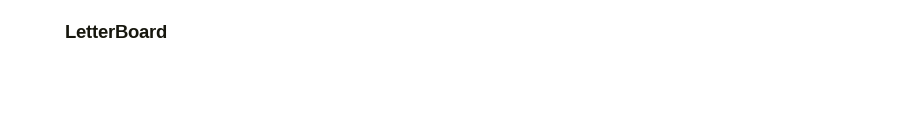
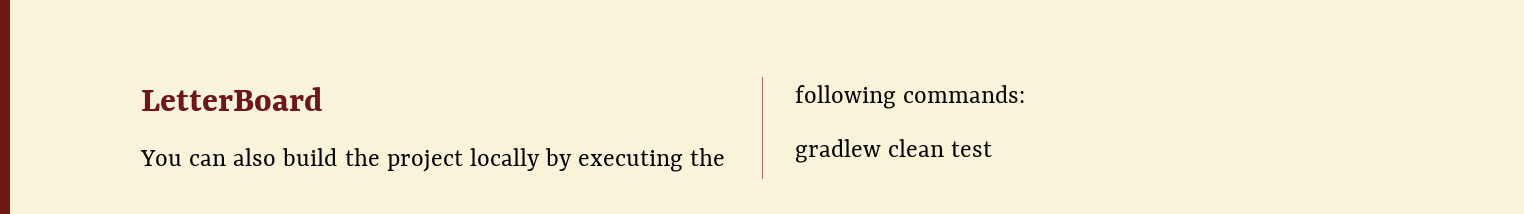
(167, 31) none -> [140,148,726,172] [795,85,1026,109] [795,139,993,163] // You can also build the project locally by executing the following commands: // gradlew clean test

